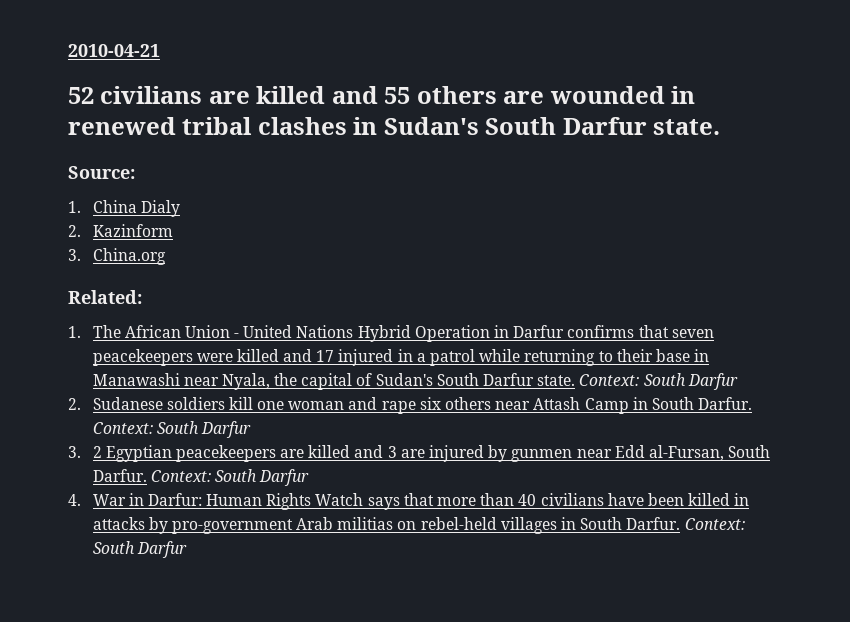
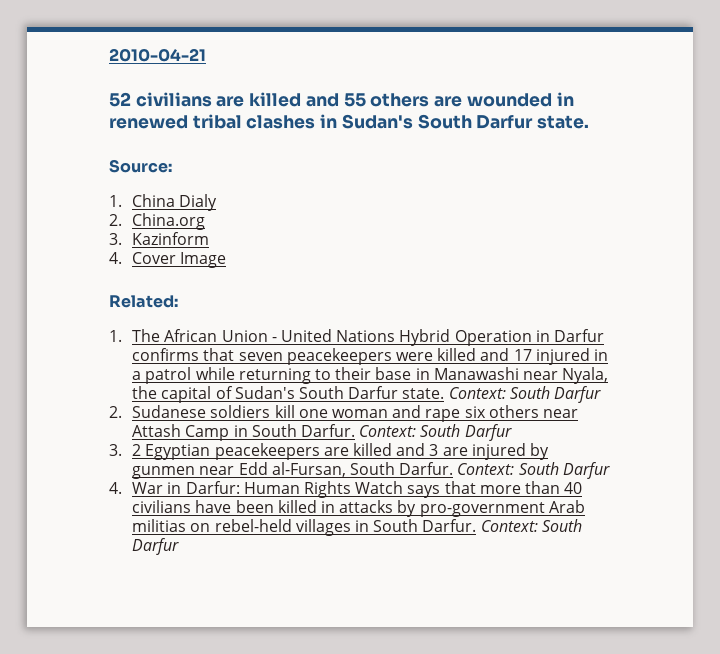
(81, 231) none -> [132,213,206,230] [109,233,122,245] China.org // 3.
[68,248,166,265] 3. China.org -> [109,252,227,268] 4. Cover Image

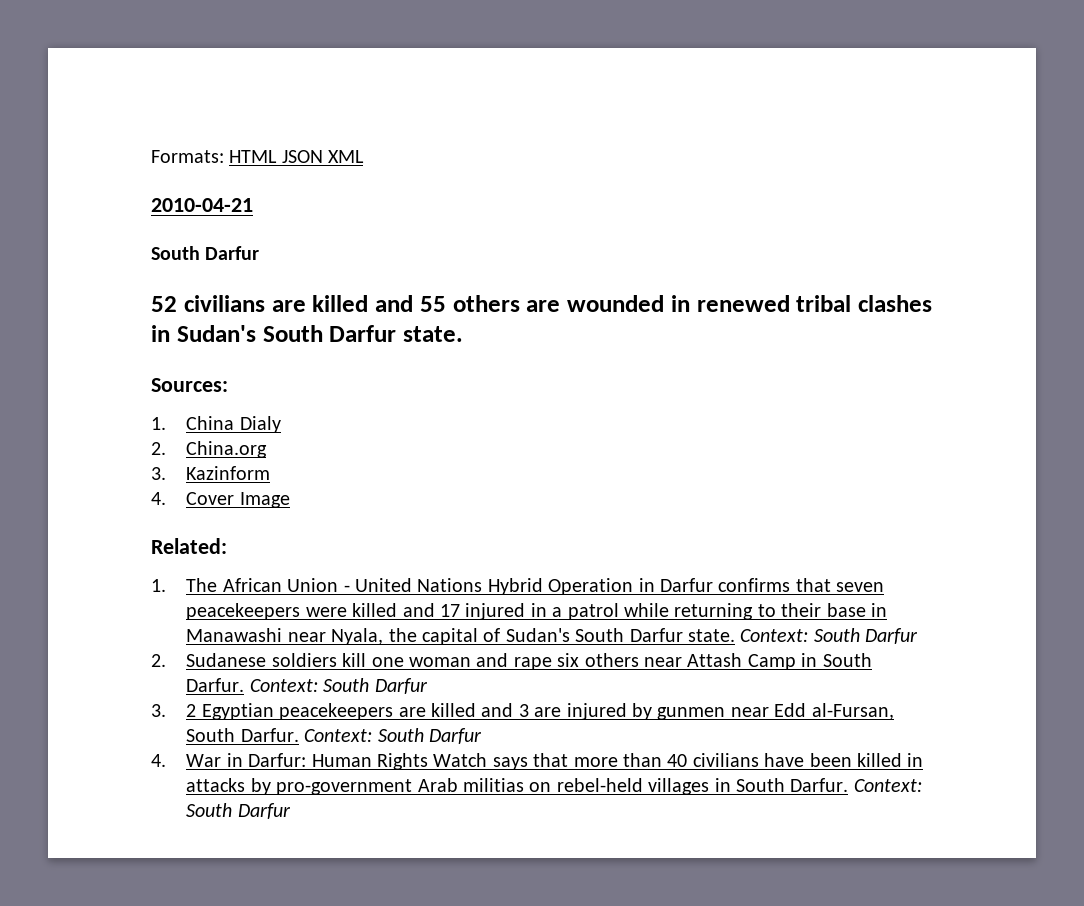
(109, 55) none -> [151,150,365,163] Formats: HTML JSON XML //
(206, 55) none -> [151,246,260,260] // South Darfur
[109,159,172,173] Source: -> [151,378,228,392] Sources:

